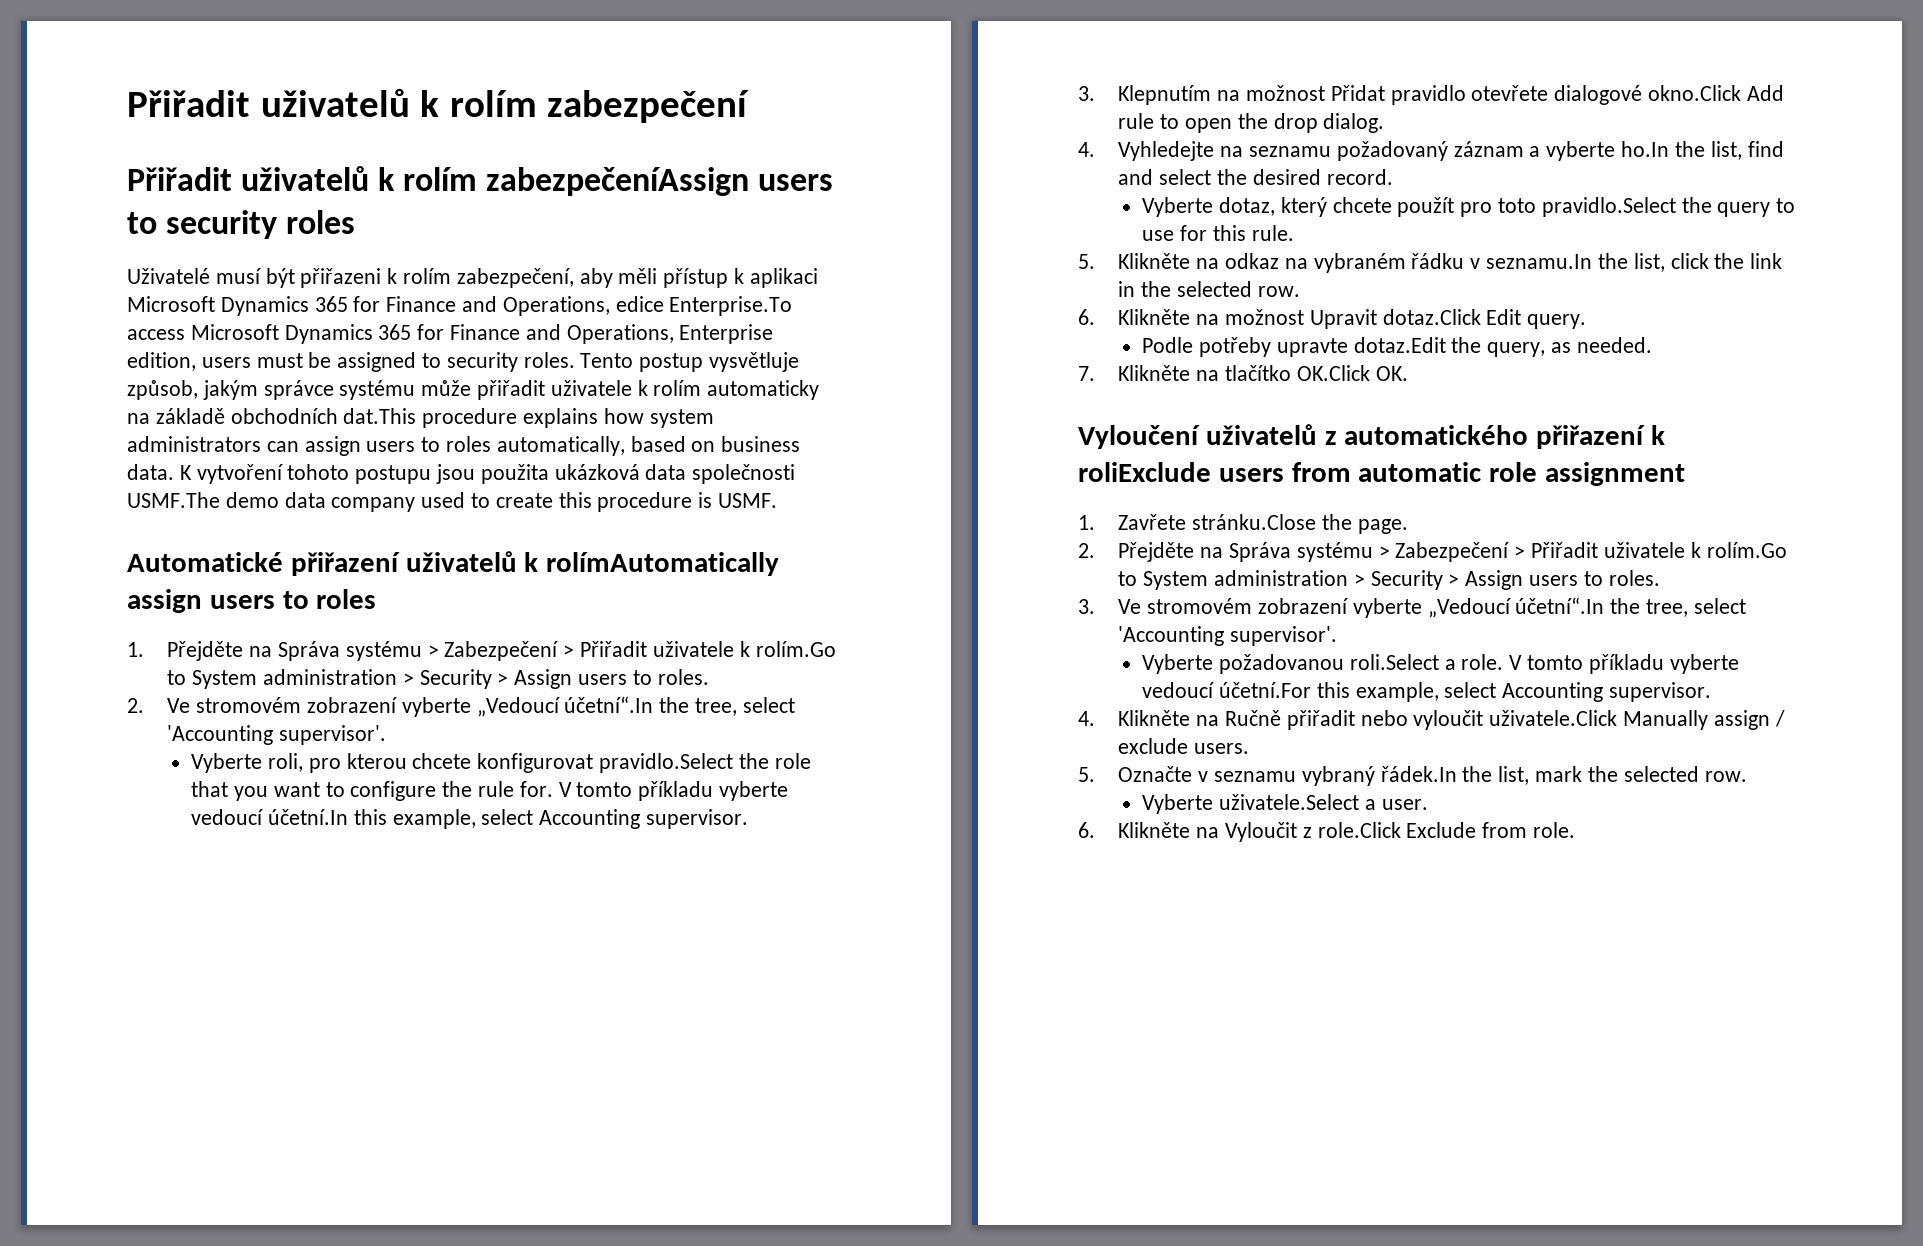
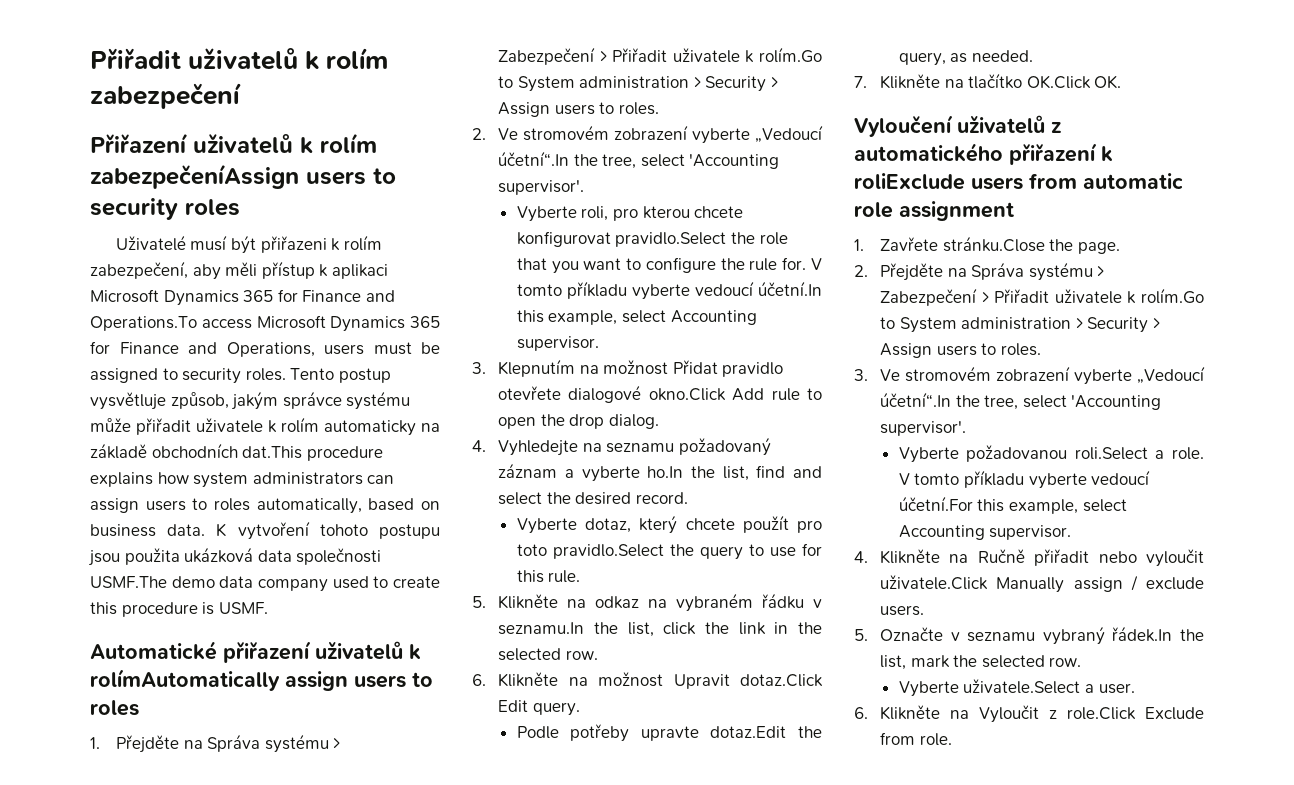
[127,167,232,191] Přiřadit -> [90,133,188,154] Přiřazení
[502,296,793,316] Operations, edice Enterprise.To -> [90,316,197,331] Operations.To
[679,324,774,344] [127,352,196,371] Enterprise edition, -> (315, 349) none

